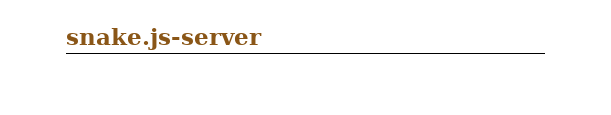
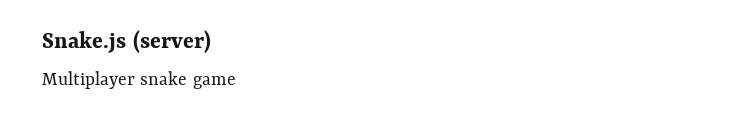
[66,28,262,50] snake.js-server -> [42,30,211,53] [42,71,236,89] Snake.js (server) // Multiplayer snake game

